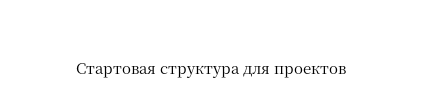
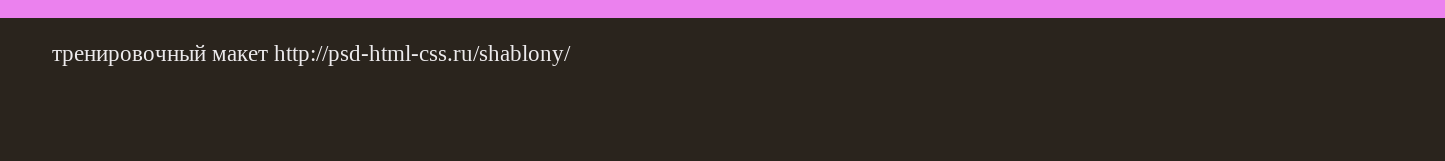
[76,63,347,78] Стартовая структура для проектов -> [52,44,572,66] тренировочный макет http://psd-html-css.ru/shablony/

